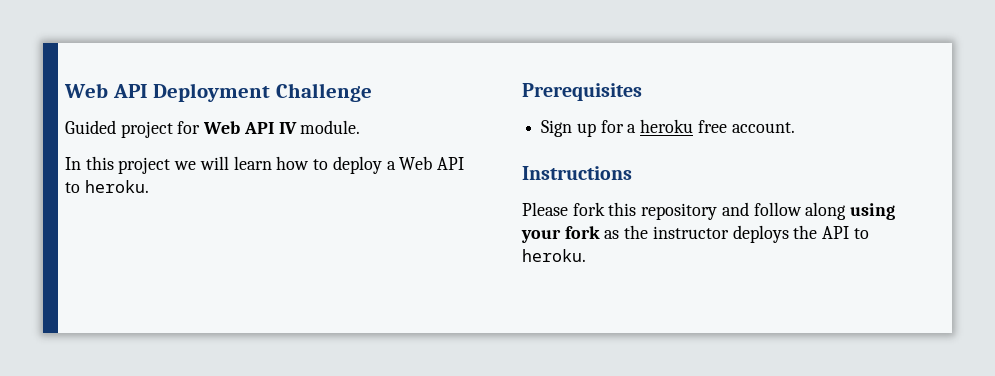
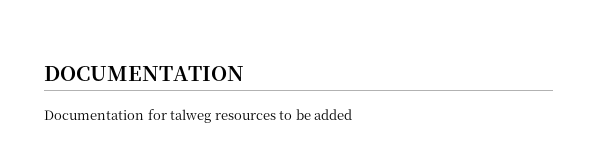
[64,83,372,102] [65,120,361,138] [65,156,464,174] [65,180,149,193] [522,83,642,101] [541,119,795,137] [522,166,632,180] [522,202,896,220] [521,225,869,243] [522,249,586,262] Web API Deployment Challenge // Guided project for Web API IV module. // In this project we will learn how to deploy a Web API to heroku. // Prerequisites // Sign up for a heroku free account. // Instructions // Please fork this repository and follow along using your fork as the instructor deploys the API to heroku. -> [44,66,244,81] [44,109,353,123] DOCUMENTATION // Documentation for talweg resources to be added

